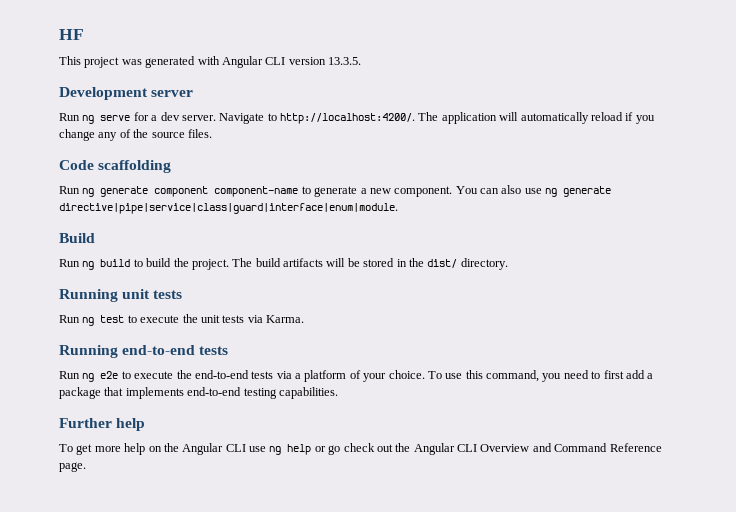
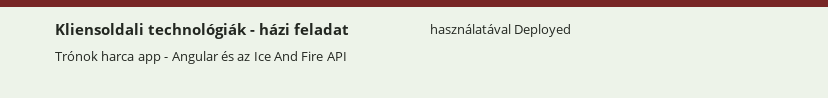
[59,29,84,40] [59,56,361,68] [59,87,194,100] [59,112,655,124] [59,129,212,141] [59,160,172,173] [59,185,612,197] [59,203,398,214] [59,233,95,243] [59,258,508,270] [59,289,183,302] [59,314,304,326] [59,345,229,358] [59,370,654,382] [59,387,338,399] [59,418,146,431] [59,443,662,455] [59,462,86,472] HF // This project was generated with Angular CLI version 13.3.5. // Development server // Run ng serve for a dev server. Navigate to http://localhost:4200/. The application will automatically reload if you change any of the source files. // Code scaffolding // Run ng generate component component-name to generate a new component. You can also use ng generate directive|pipe|service|class|guard|interface|enum|module. // Build // Run ng build to build the project. The build artifacts will be stored in the dist/ directory. // Running unit tests // Run ng test to execute the unit tests via Karma. // Running end-to-end tests // Run ng e2e to execute the end-to-end tests via a platform of your choice. To use this command, you need to first add a package that implements end-to-end testing capabilities. // Further help // To get more help on the Angular CLI use ng help or go check out the Angular CLI Overview and Command Reference page. -> [55,23,349,39] [55,51,347,64] [430,24,572,37] Kliensoldali technológiák - házi feladat // Trónok harca app - Angular és az Ice And Fire API használatával Deployed

